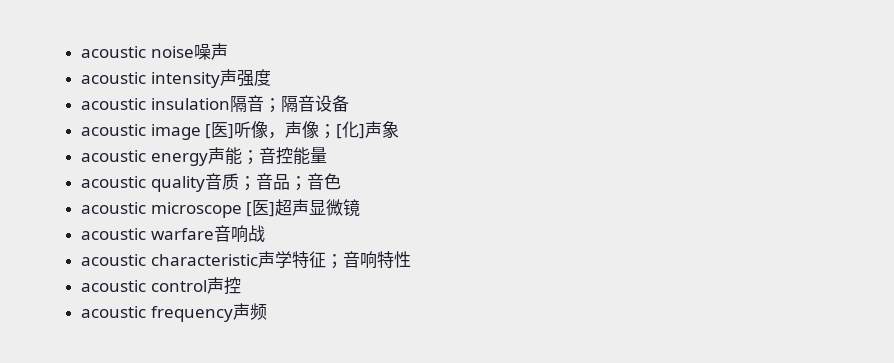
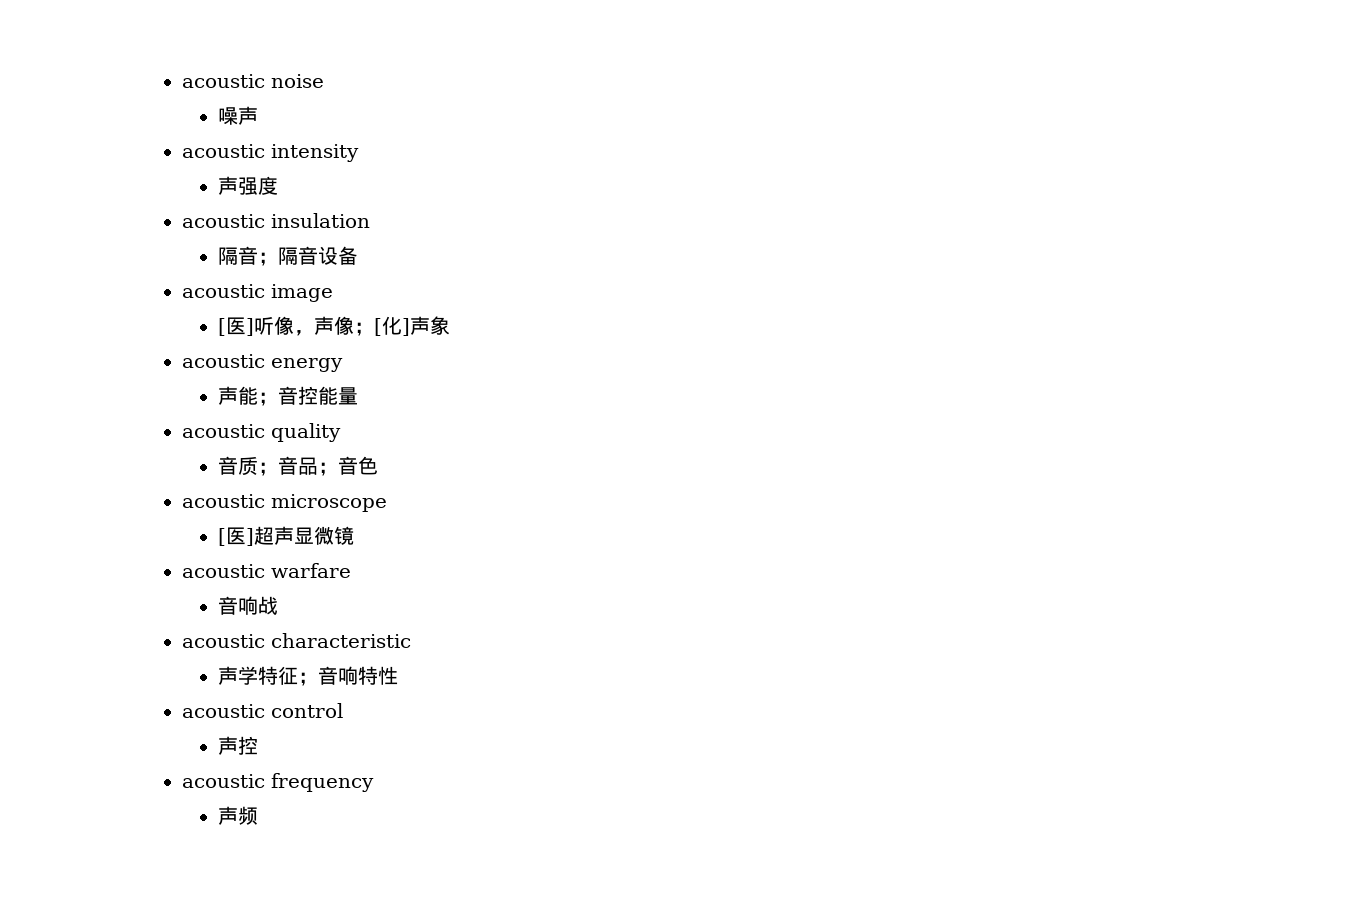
(194, 52) none -> (324, 81) //
(220, 80) none -> (359, 153) //
(230, 104) none -> (370, 220) //
(201, 132) none -> (333, 293) //
(208, 159) none -> (343, 365) //
(205, 184) none -> (341, 432) //
(242, 210) none -> (387, 503) //
(214, 234) none -> (351, 570) //
(258, 260) none -> (411, 640) //
(207, 286) none -> (343, 710) //
(233, 314) none -> (374, 782) //

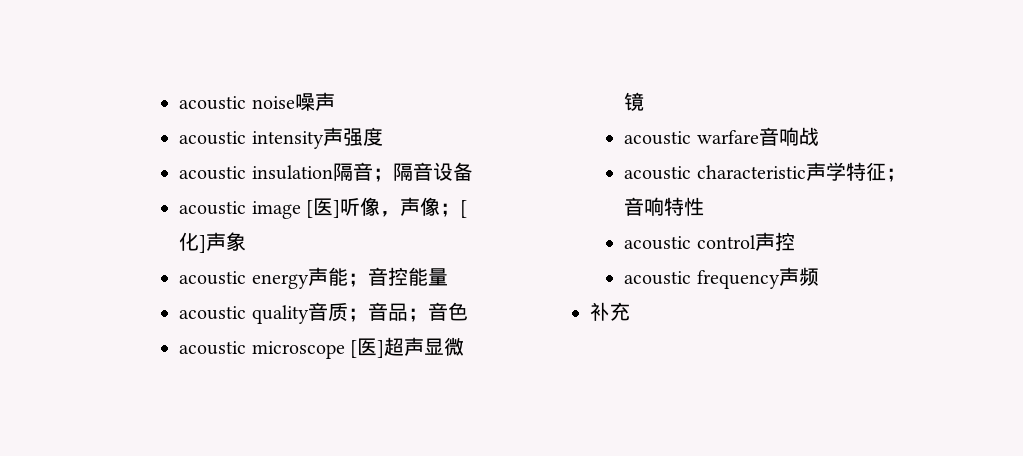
(324, 81) // -> (295, 102) none
(359, 153) // -> (324, 140) none
(370, 220) // -> (333, 172) none
(333, 293) // -> (301, 210) none
(343, 365) // -> (309, 281) none
(341, 432) // -> (309, 314) none
(387, 503) // -> (345, 350) none
(351, 570) // -> (759, 137) none
(411, 640) // -> (806, 172) none
(343, 710) // -> (756, 242) none
(374, 782) // -> (780, 279) none
(258, 815) none -> [590,302,631,321] // 补充

